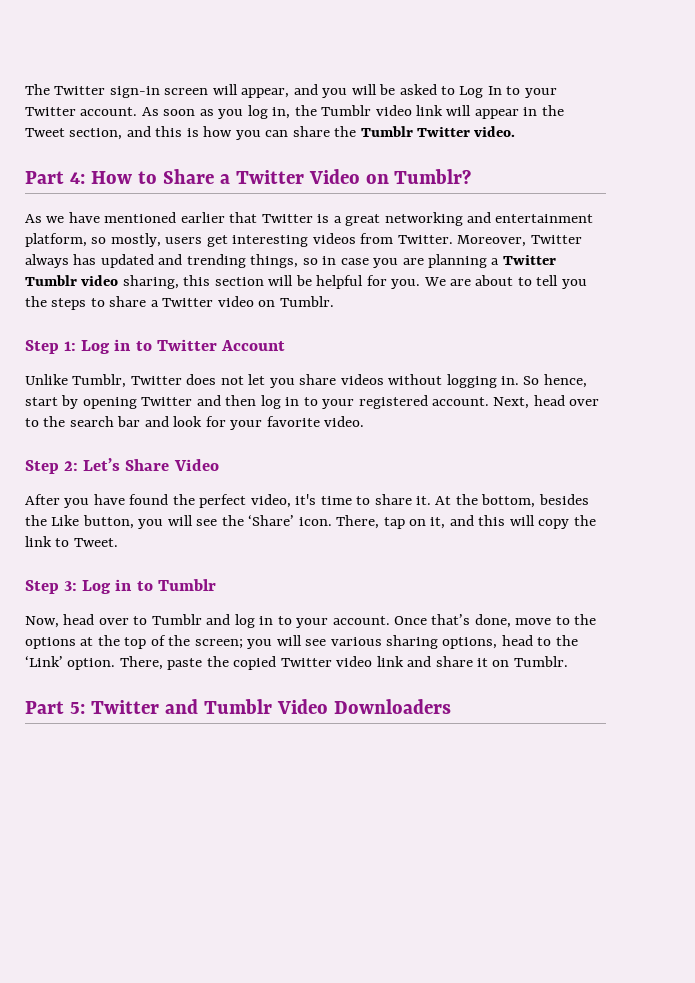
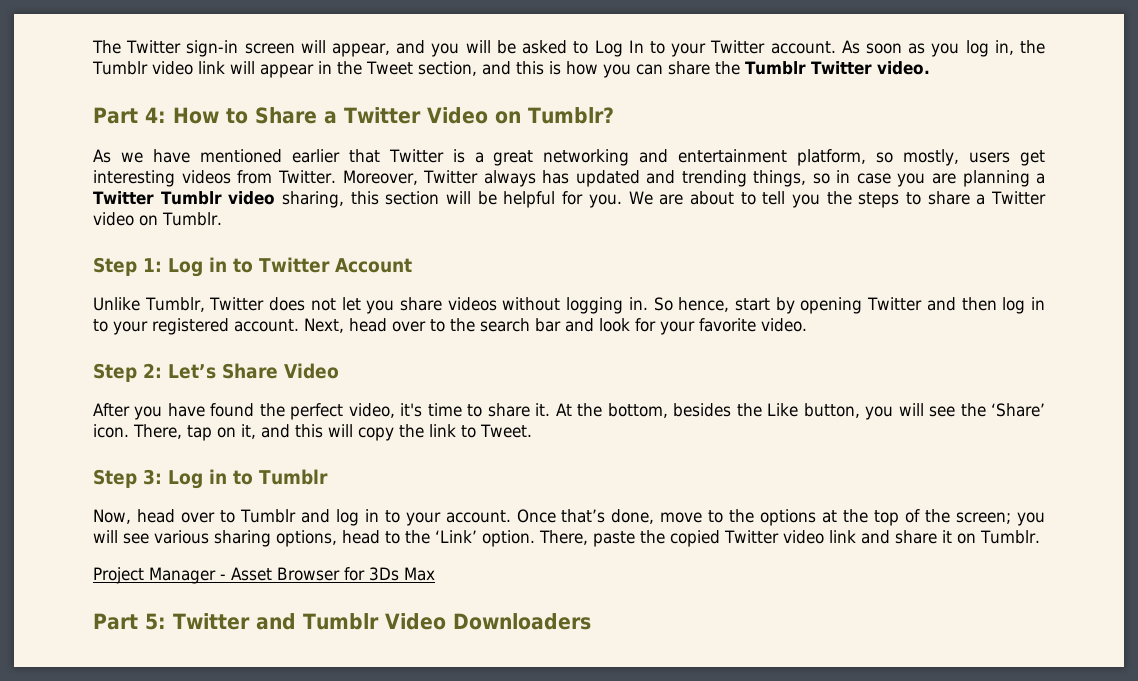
(568, 661) none -> [93,567,435,584] // Project Manager - Asset Browser for 3Ds Max

